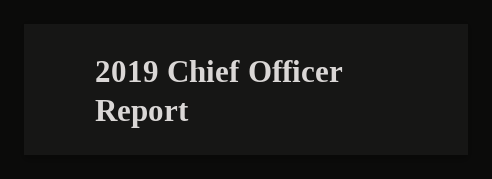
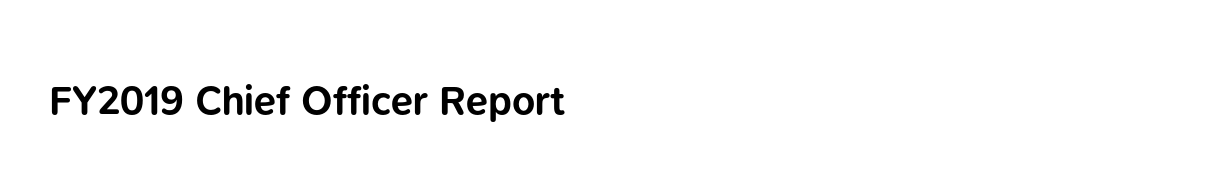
[95,61,159,82] 2019 -> [49,86,184,115] FY2019

